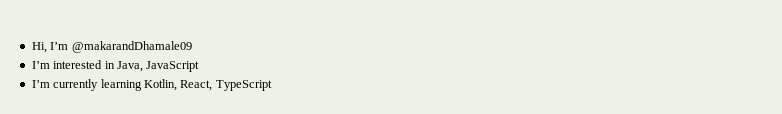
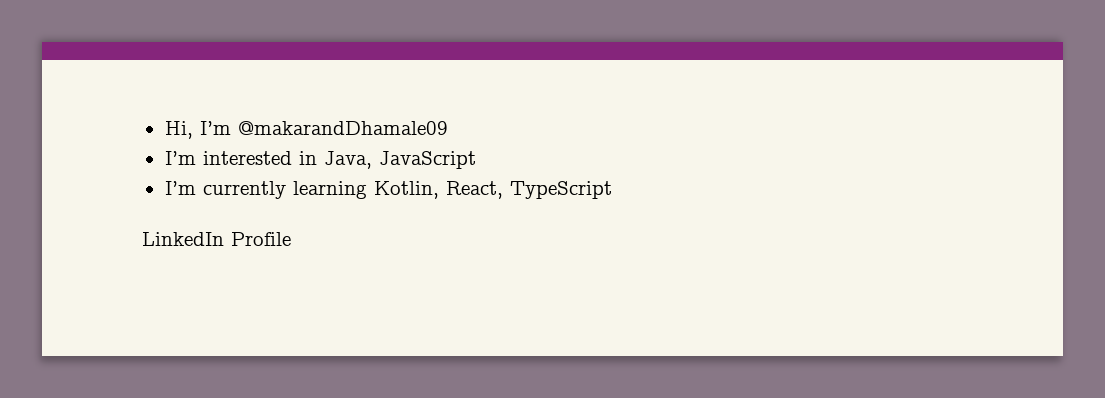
(272, 85) none -> [142,232,291,246] // LinkedIn Profile

